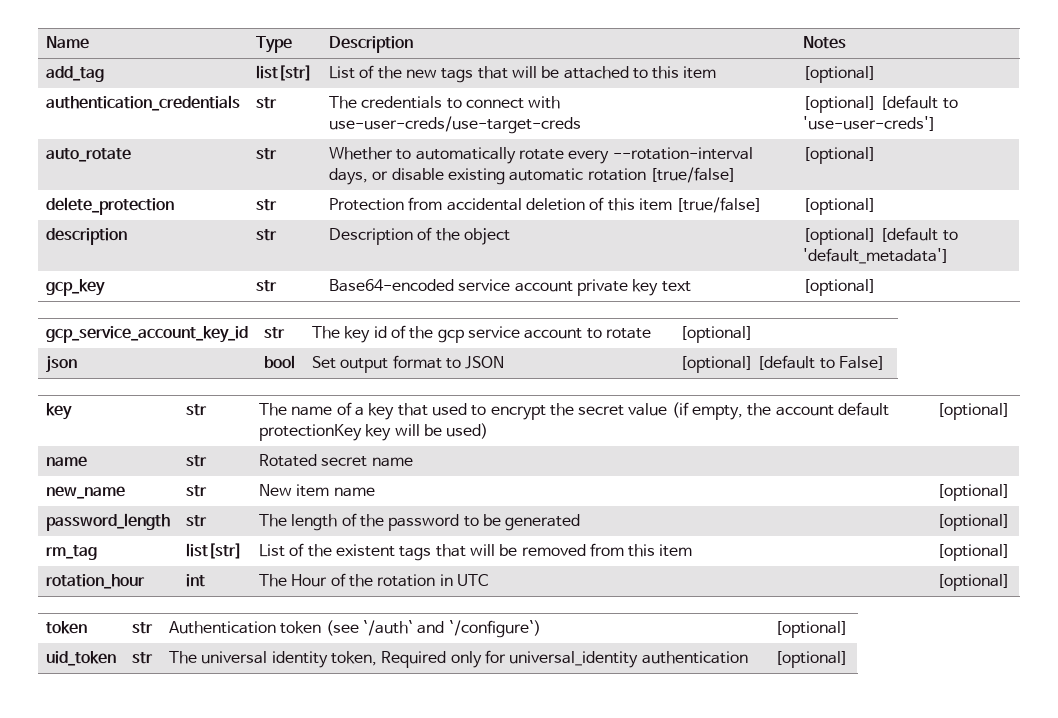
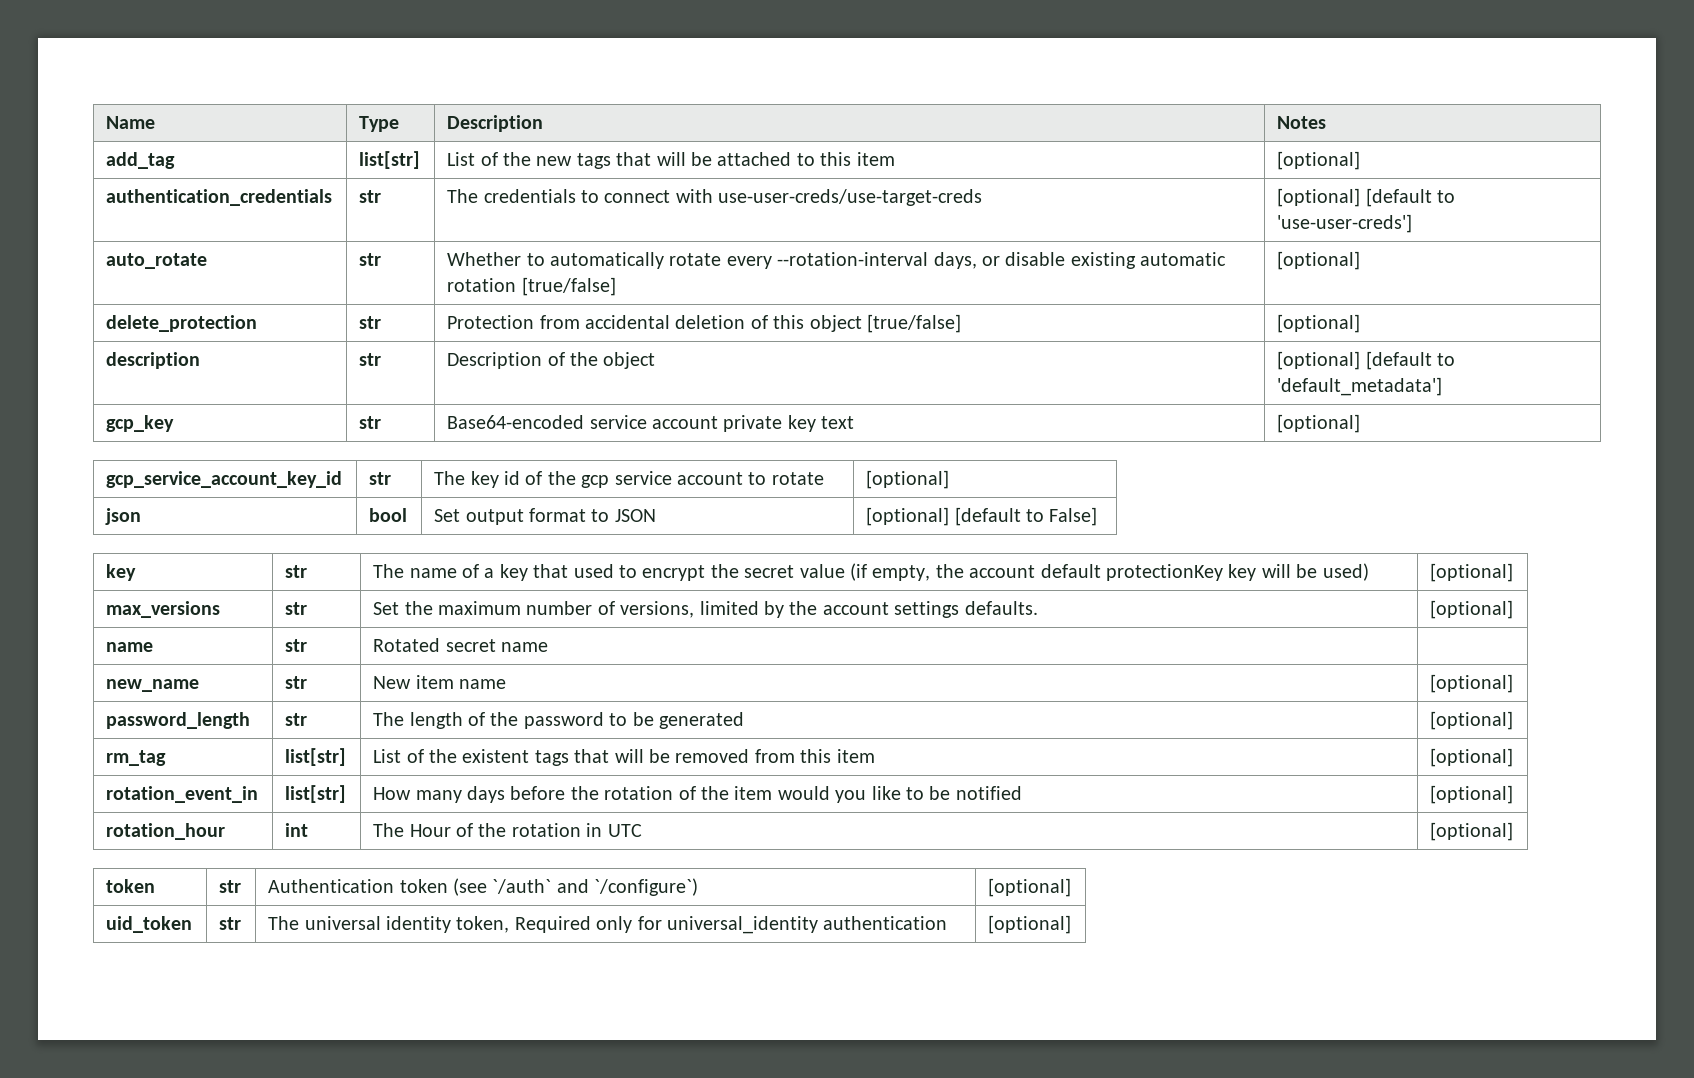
[638,198,672,211] item -> [809,315,862,332] object
(1010, 411) none -> [106,601,221,618] [285,602,308,615] [373,601,1038,618] [1430,600,1514,619] // max_versions | str | Set the maximum number of versions, limited by the account settings defaults. | [optional]
(1010, 552) none -> [106,786,259,803] [285,785,347,803] [373,786,1022,803] [1430,785,1514,804] // rotation_event_in | list[str] | How many days before the rotation of the item would you like to be notified | [optional]

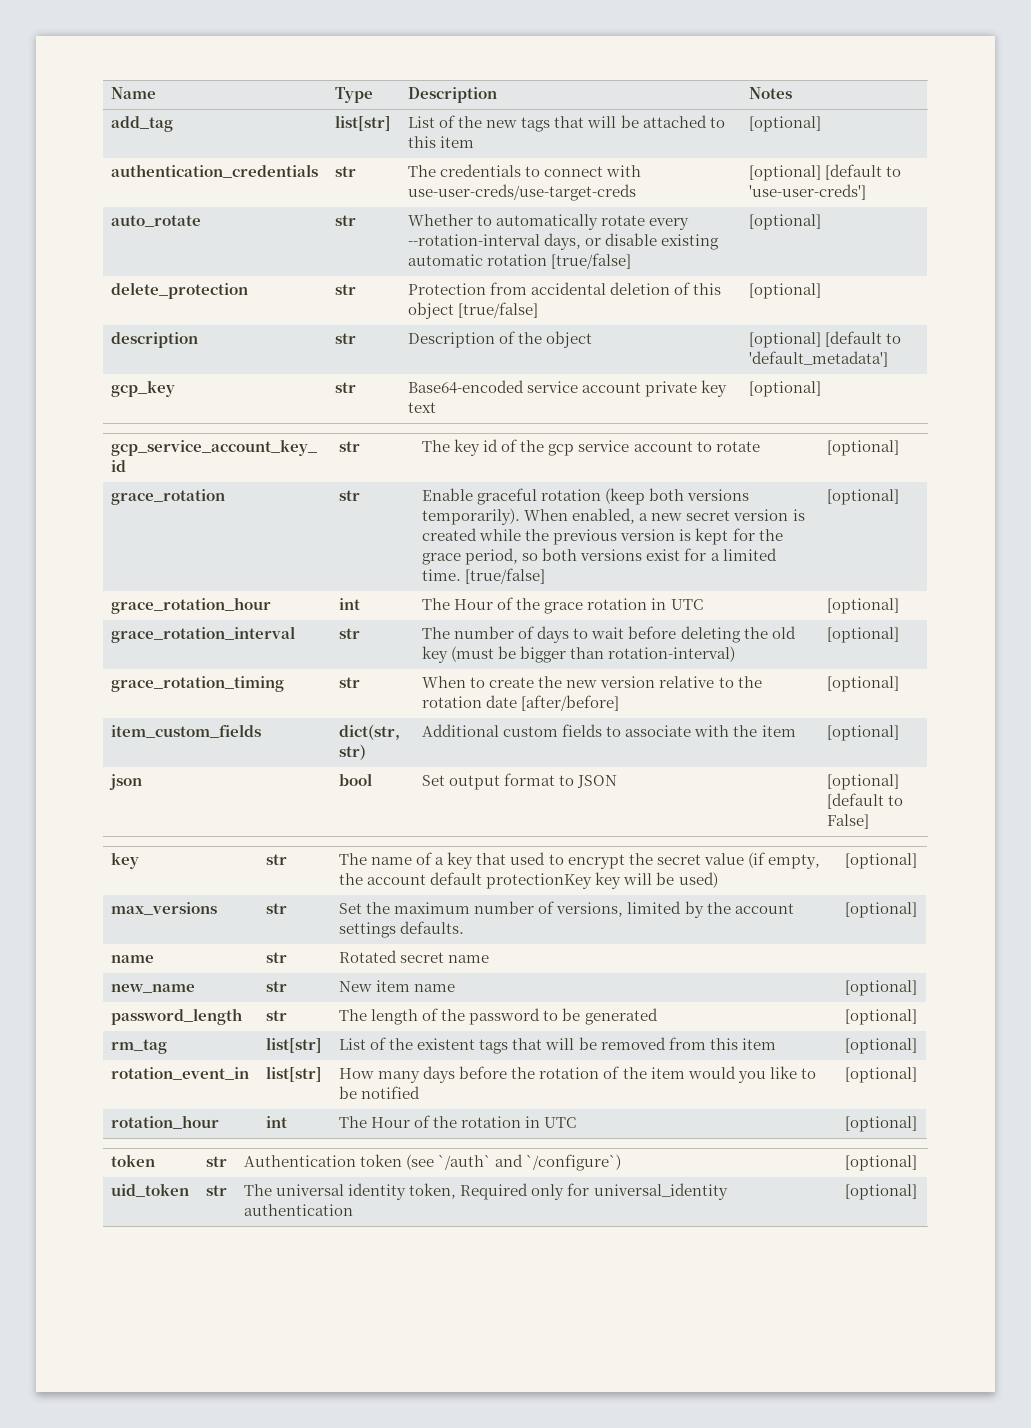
(950, 479) none -> [111,489,226,505] [339,490,361,501] [422,488,750,505] [422,508,805,525] [422,528,783,545] [422,548,777,565] [422,568,546,584] [827,489,900,505] [111,597,272,614] [339,598,361,610] [422,597,703,614] [827,598,900,614] [111,626,296,643] [339,628,361,639] [422,626,796,643] [422,646,736,663] [827,627,900,643] [111,676,285,692] [339,677,361,688] [422,676,762,688] [422,695,620,711] [827,676,900,692] [111,724,262,738] [339,724,401,740] [339,744,367,760] [422,724,796,737] [827,725,900,741] // grace_rotation | str | Enable graceful rotation (keep both versions temporarily). When enabled, a new secret version is created while the previous version is kept for the grace period, so both versions exist for a limited time. [true/false] | [optional] // grace_rotation_hour | int | The Hour of the grace rotation in UTC | [optional] // grace_rotation_interval | str | The number of days to wait before deleting the old key (must be bigger than rotation-interval) | [optional] // grace_rotation_timing | str | When to create the new version relative to the rotation date [after/before] | [optional] // item_custom_fields | dict(str, str) | Additional custom fields to associate with the item | [optional]

